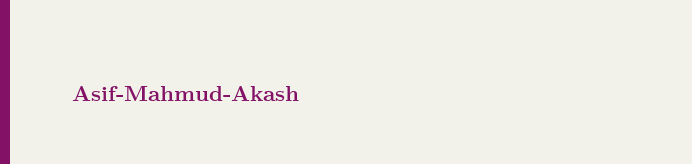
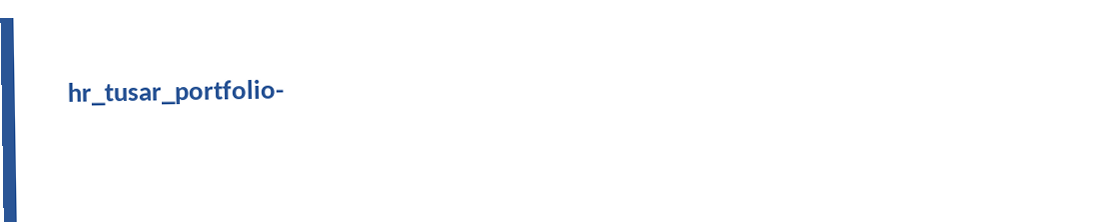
[72,86,299,101] Asif-Mahmud-Akash -> [67,79,284,106] hr_tusar_portfolio-

